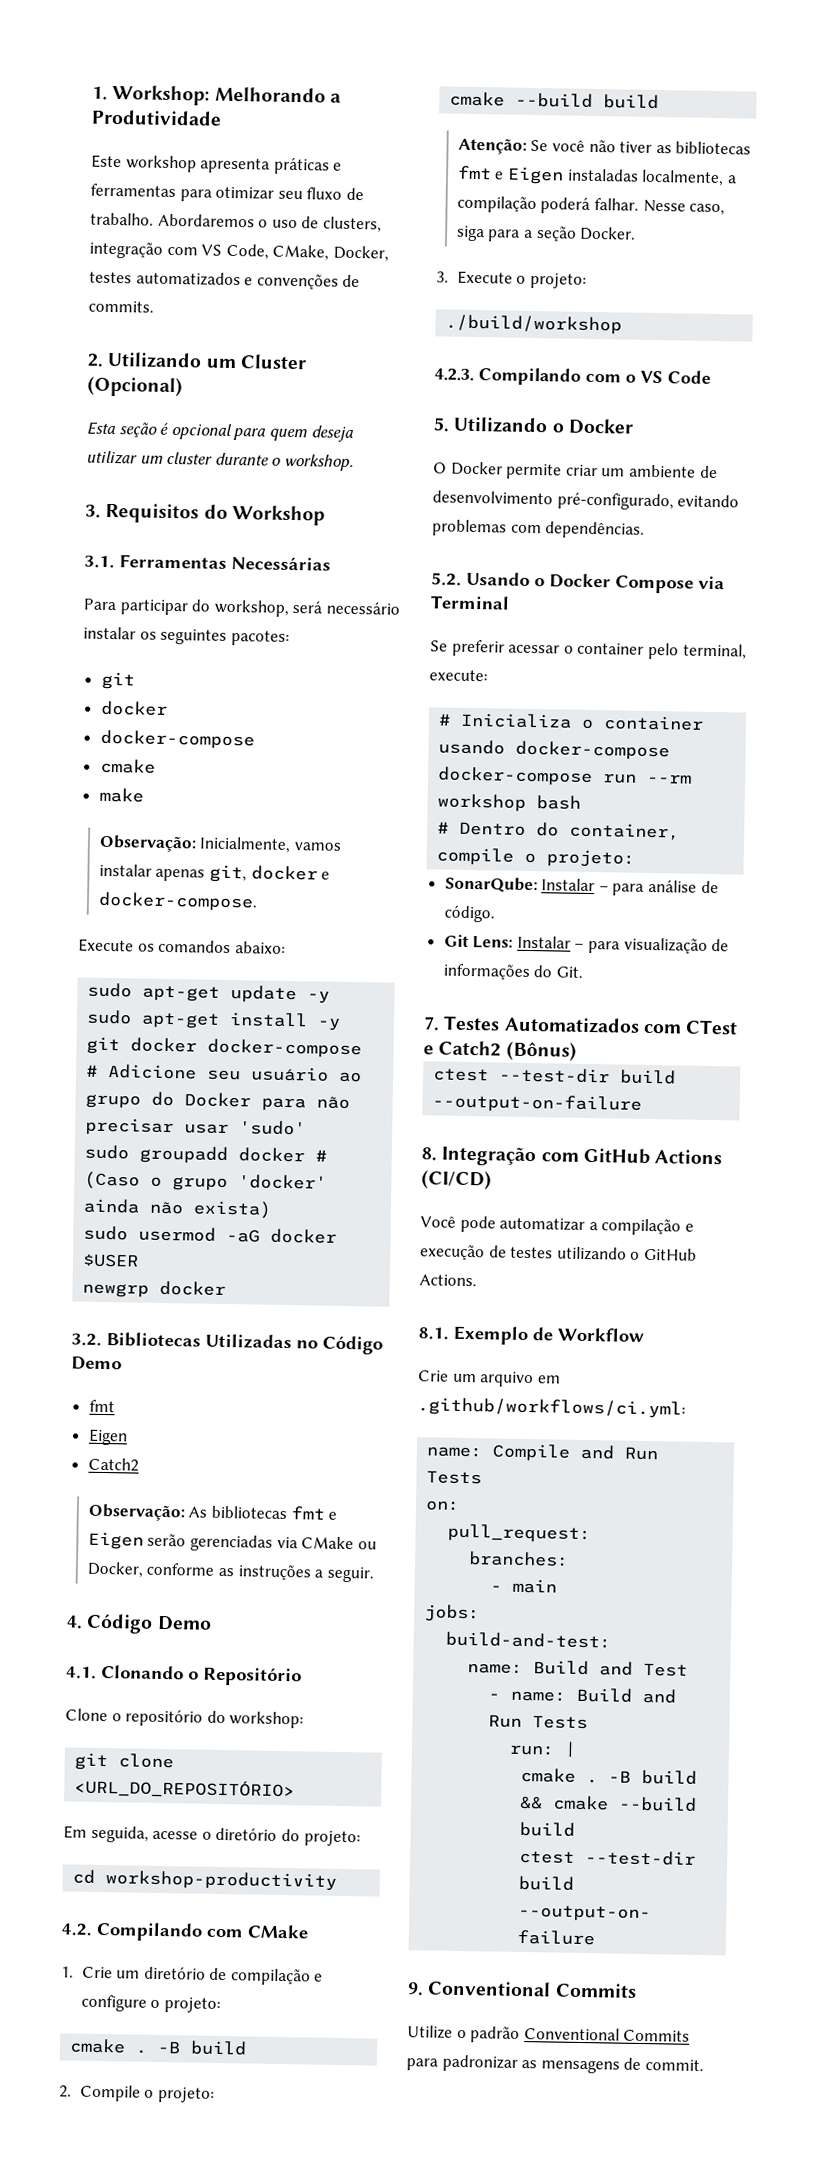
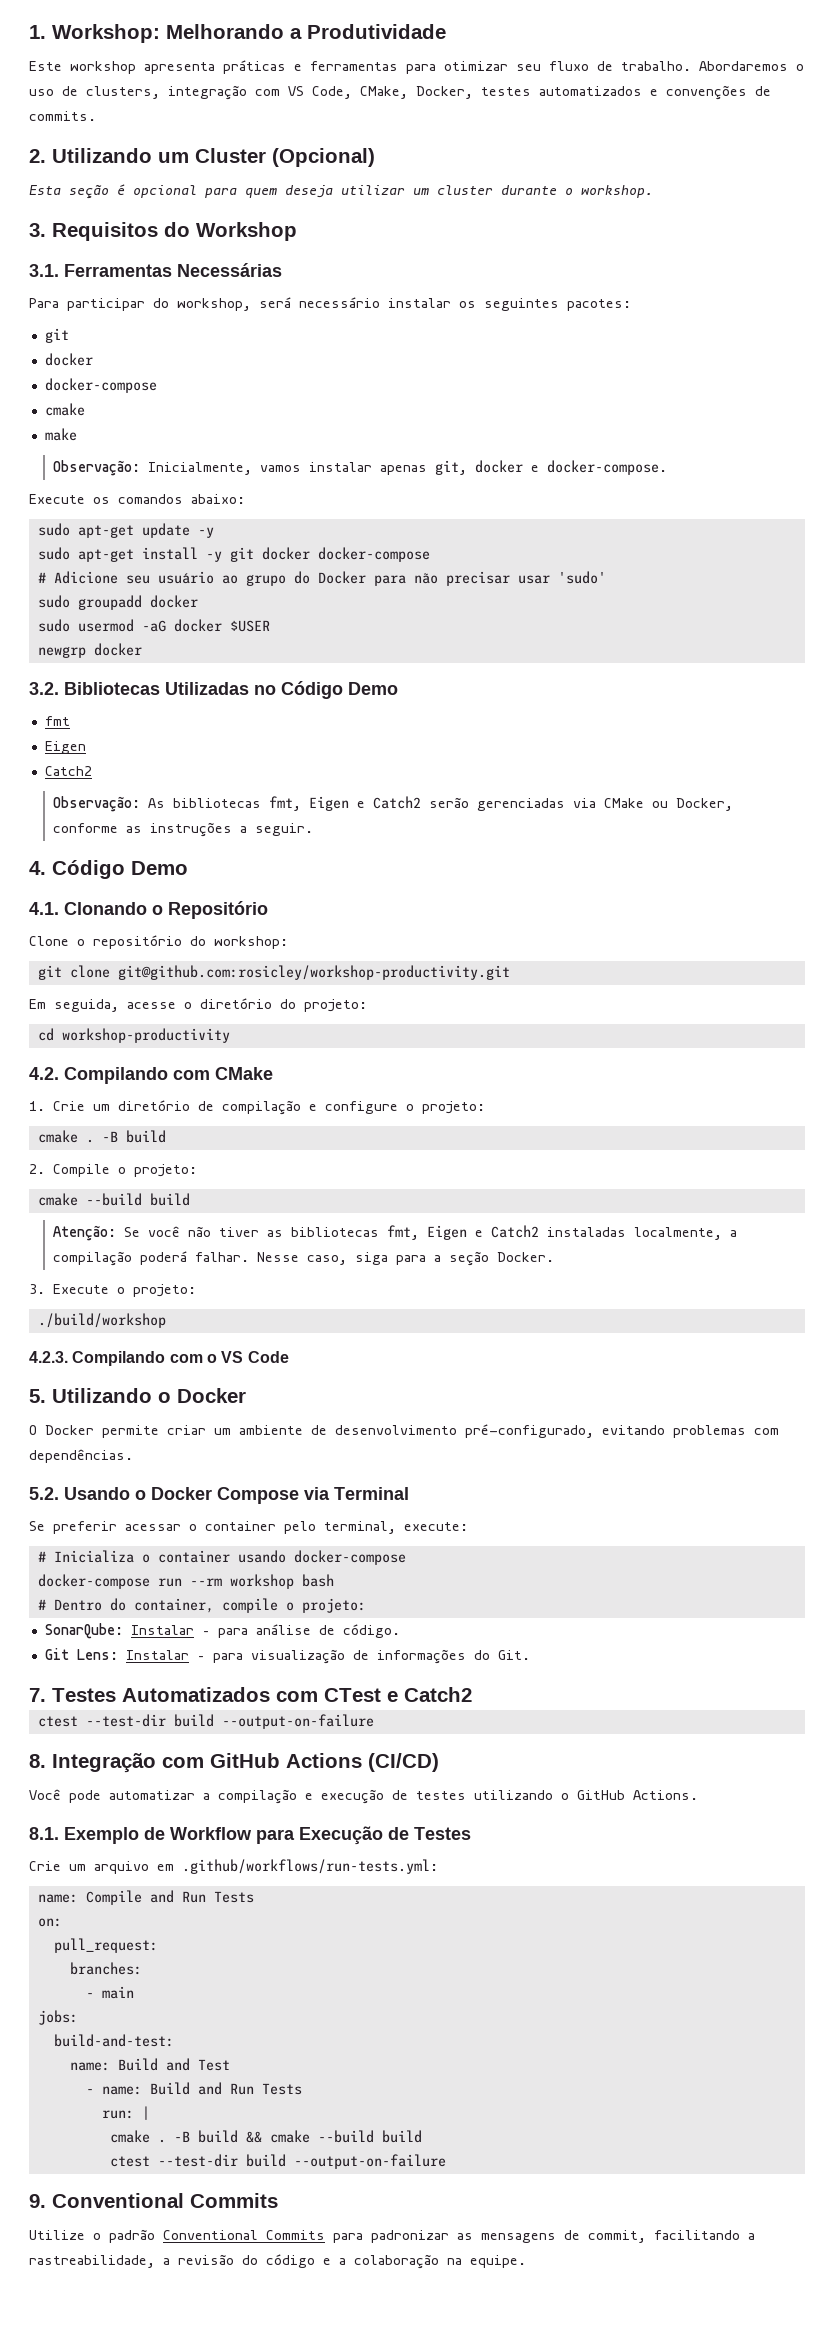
[315,1149,328,1162] [84,1171,328,1192] [83,1198,273,1219] # (Caso o grupo 'docker' ainda não exista) -> (198, 601) none
[290,1506,338,1520] [87,1531,144,1550] fmt e Eigen -> [268,796,421,811] fmt, Eigen e Catch2
[74,1778,296,1800] <URL_DO_REPOSITÓRIO> -> [117,965,510,980] git@github.com:rosicley/workshop-productivity.git
[457,165,564,185] fmt e Eigen -> [386,1225,539,1240] fmt, Eigen e Catch2
[505,1041,577,1061] (Bônus) -> (472, 1694) none
(644, 1334) none -> [256,1826,471,1845] para Execução de Testes
[417,1397,686,1419] .github/workflows/ci.yml: -> [182,1859,438,1874] .github/workflows/run-tests.yml:
[644,2059,704,2072] commit. -> [588,2230,755,2243] [29,2254,526,2269] commit, facilitando a rastreabilidade, a revisão do código e a colaboração na equipe.

